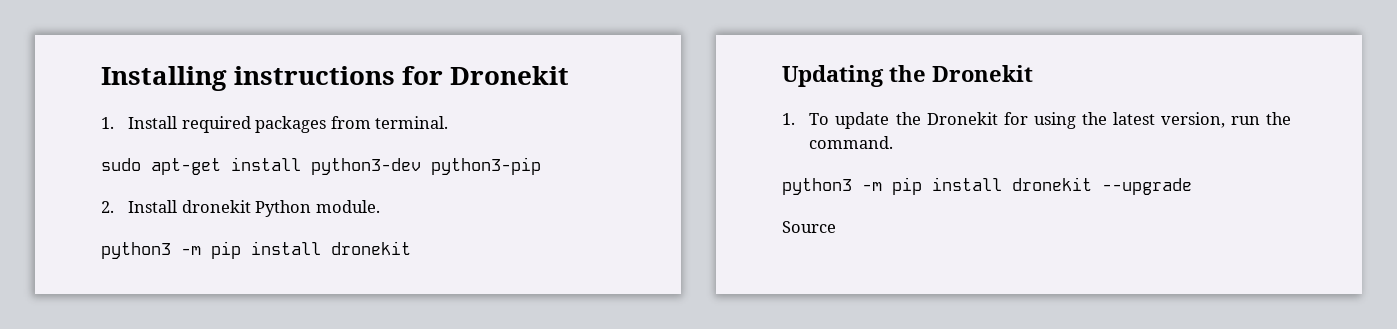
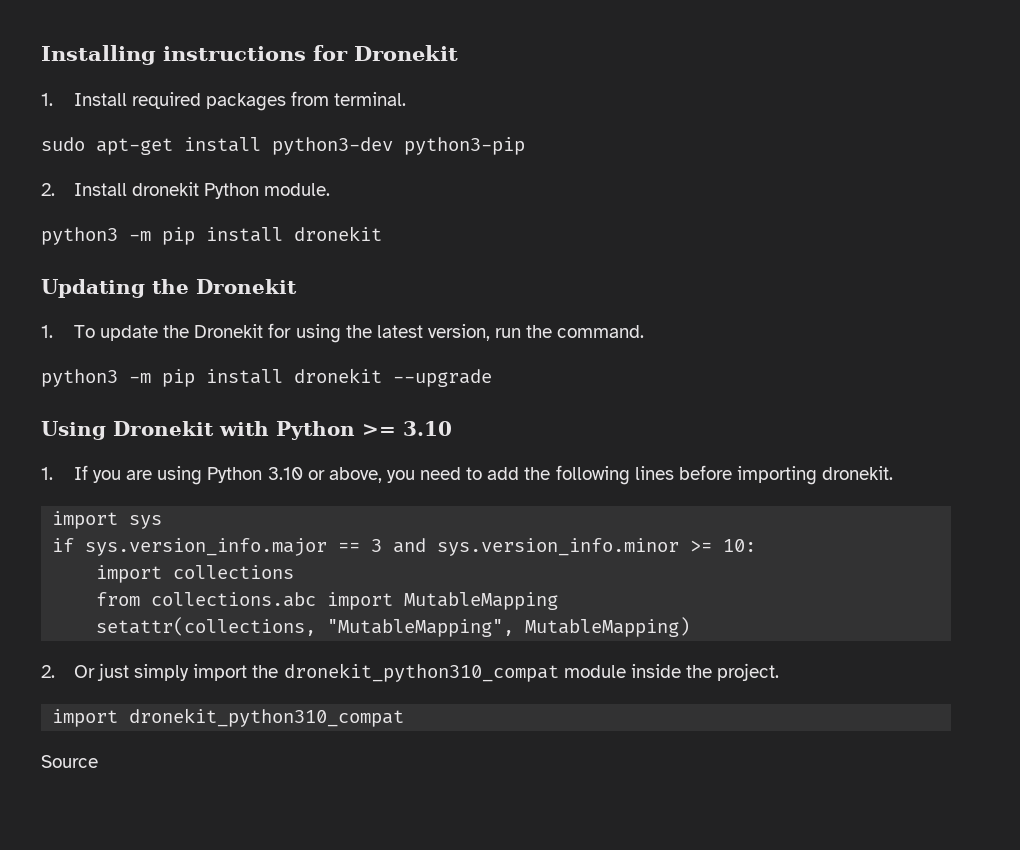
(1192, 186) none -> [41,421,452,440] [41,465,894,485] [52,511,163,529] [52,538,757,556] [96,565,295,583] [96,592,559,610] [96,617,691,637] [41,663,780,682] [52,708,405,727] // Using Dronekit with Python >= 3.10 // 1. If you are using Python 3.10 or above, you need to add the following lines before importing dronekit. // import sys // if sys.version_info.major == 3 and sys.version_info.minor >= 10: // import collections // from collections.abc import MutableMapping // setattr(collections, "MutableMapping", MutableMapping) // 2. Or just simply import the dronekit_python310_compat module inside the project. // import dronekit_python310_compat

